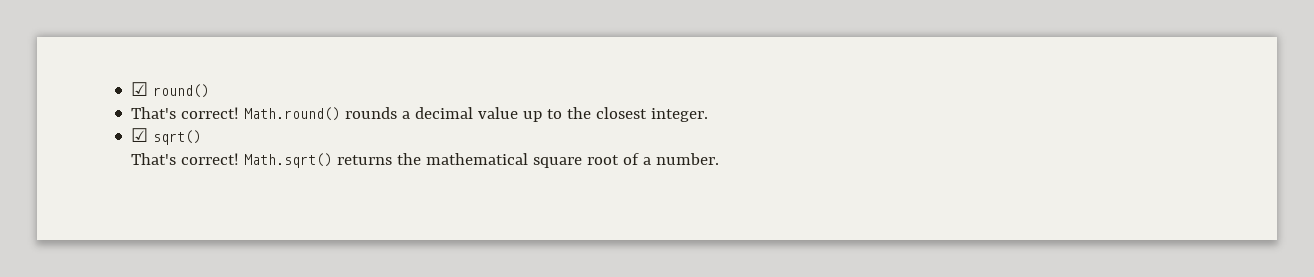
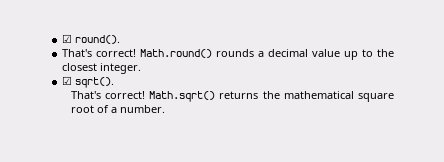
[131,82,210,98] ☑ round() -> [62,34,121,44] ☑ round().
[153,130,202,145] sqrt() -> [75,77,115,88] sqrt().

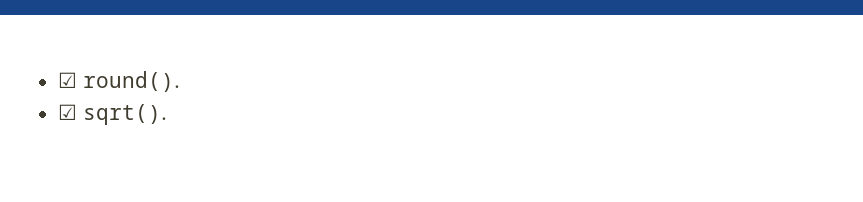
[62,49,394,60] [62,63,142,74] [62,76,115,88] [70,91,394,102] [70,105,165,113] That's correct! Math.round() rounds a decimal value up to the closest integer. // ☑ sqrt(). // That's correct! Math.sqrt() returns the mathematical square root of a number. -> [57,104,167,125] ☑ sqrt().

